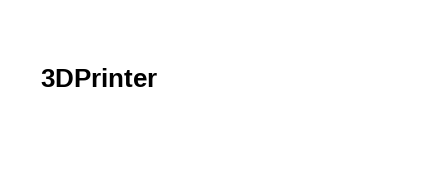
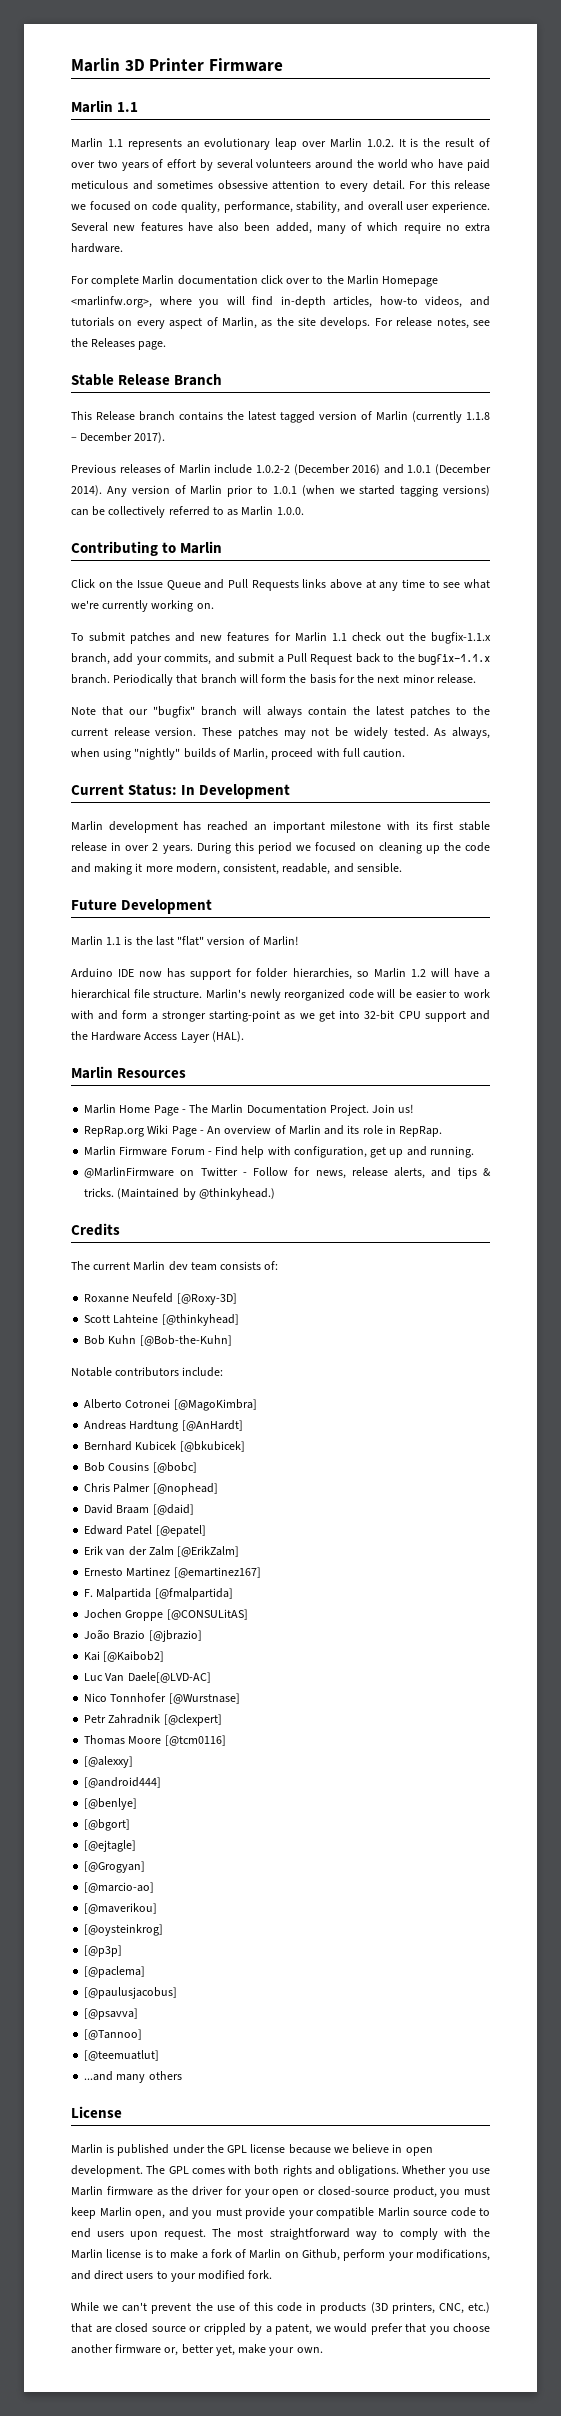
[41,68,157,87] 3DPrinter -> [71,58,283,72] [71,100,139,113] [71,138,491,150] [71,159,491,171] [71,180,490,192] [71,201,490,213] [71,222,490,234] [71,243,123,253] [71,275,439,287] [71,296,490,308] [71,317,490,329] [71,338,167,350] [71,374,223,386] [71,411,490,423] [71,432,166,443] [71,464,492,475] [71,485,490,497] [71,506,304,518] [71,541,223,556] [71,579,491,591] [71,600,214,612] [71,632,491,644] [71,653,490,665] [71,674,476,686] [71,706,490,718] [71,727,491,739] [71,748,406,760] [71,784,291,799] [71,821,490,833] [71,842,491,854] [71,863,402,875] [71,899,213,914] [71,936,298,946] [71,968,491,980] [71,989,490,1001] [71,1010,490,1022] [71,1031,244,1043] [71,1066,187,1079] [84,1104,414,1116] [84,1125,443,1137] [84,1146,474,1158] [84,1167,491,1179] [84,1188,275,1200] [71,1223,120,1236] [71,1261,279,1271] [84,1293,237,1305] [84,1314,239,1326] [84,1335,232,1346] [71,1367,224,1377] [84,1399,257,1411] [84,1420,243,1432] [84,1441,245,1452] [84,1462,197,1473] [84,1483,218,1495] [84,1504,194,1515] [84,1525,206,1537] [84,1546,240,1557] [84,1567,261,1578] [84,1588,233,1600] [84,1609,248,1621] [84,1629,202,1642] [84,1651,165,1662] [84,1672,211,1683] [84,1693,240,1704] [84,1714,222,1726] [84,1735,226,1746] [84,1756,134,1768] [84,1777,162,1788] [84,1798,138,1810] [84,1819,131,1831] [84,1840,137,1852] [84,1861,146,1873] [84,1882,155,1893] [84,1903,158,1914] [84,1924,164,1936] [84,1945,123,1957] [84,1966,146,1978] [84,1987,178,1999] [84,2008,139,2020] [84,2029,143,2040] [84,2050,160,2061] [84,2071,182,2083] [71,2106,122,2118] [71,2144,433,2156] [71,2165,490,2177] [71,2186,490,2198] [71,2207,490,2219] [71,2228,490,2240] [71,2249,491,2261] [71,2270,273,2282] [71,2302,491,2314] [71,2323,490,2335] [71,2344,323,2356] Marlin 3D Printer Firmware // Marlin 1.1 // Marlin 1.1 represents an evolutionary leap over Marlin 1.0.2. It is the result of over two years of effort by several volunteers around the world who have paid meticulous and sometimes obsessive attention to every detail. For this release we focused on code quality, performance, stability, and overall user experience. Several new features have also been added, many of which require no extra hardware. // For complete Marlin documentation click over to the Marlin Homepage <marlinfw.org>, where you will find in-depth articles, how-to videos, and tutorials on every aspect of Marlin, as the site develops. For release notes, see the Releases page. // Stable Release Branch // This Release branch contains the latest tagged version of Marlin (currently 1.1.8 – December 2017). // Previous releases of Marlin include 1.0.2-2 (December 2016) and 1.0.1 (December 2014). Any version of Marlin prior to 1.0.1 (when we started tagging versions) can be collectively referred to as Marlin 1.0.0. // Contributing to Marlin // Click on the Issue Queue and Pull Requests links above at any time to see what we're currently working on. // To submit patches and new features for Marlin 1.1 check out the bugfix-1.1.x branch, add your commits, and submit a Pull Request back to the bugfix-1.1.x branch. Periodically that branch will form the basis for the next minor release. // Note that our "bugfix" branch will always contain the latest patches to the current release version. These patches may not be widely tested. As always, when using "nightly" builds of Marlin, proceed with full caution. // Current Status: In Development // Marlin development has reached an important milestone with its first stable release in over 2 years. During this period we focused on cleaning up the code and making it more modern, consistent, readable, and sensible. // Future Development // Marlin 1.1 is the last "flat" version of Marlin! // Arduino IDE now has support for folder hierarchies, so Marlin 1.2 will have a hierarchical file structure. Marlin's newly reorganized code will be easier to work with and form a stronger starting-point as we get into 32-bit CPU support and the Hardware Access Layer (HAL). // Marlin Resources // Marlin Home Page - The Marlin Documentation Project. Join us! // RepRap.org Wiki Page - An overview of Marlin and its role in RepRap. // Marlin Firmware Forum - Find help with configuration, get up and running. // @MarlinFirmware on Twitter - Follow for news, release alerts, and tips & tricks. (Maintained by @thinkyhead.) // Credits // The current Marlin dev team consists of: // Roxanne Neufeld [@Roxy-3D] // Scott Lahteine [@thinkyhead] // Bob Kuhn [@Bob-the-Kuhn] // Notable contributors include: // Alberto Cotronei [@MagoKimbra] // Andreas Hardtung [@AnHardt] // Bernhard Kubicek [@bkubicek] // Bob Cousins [@bobc] // Chris Palmer [@nophead] // David Braam [@daid] // Edward Patel [@epatel] // Erik van der Zalm [@ErikZalm] // Ernesto Martinez [@emartinez167] // F. Malpartida [@fmalpartida] // Jochen Groppe [@CONSULitAS] // João Brazio [@jbrazio] // Kai [@Kaibob2] // Luc Van Daele[@LVD-AC] // Nico Tonnhofer [@Wurstnase] // Petr Zahradnik [@clexpert] // Thomas Moore [@tcm0116] // [@alexxy] // [@android444] // [@benlye] // [@bgort] // [@ejtagle] // [@Grogyan] // [@marcio-ao] // [@maverikou] // [@oysteinkrog] // [@p3p] // [@paclema] // [@paulusjacobus] // [@psavva] // [@Tannoo] // [@teemuatlut] // ...and many others // License // Marlin is published under the GPL license because we believe in open development. The GPL comes with both rights and obligations. Whether you use Marlin firmware as the driver for your open or closed-source product, you must keep Marlin open, and you must provide your compatible Marlin source code to end users upon request. The most straightforward way to comply with the Marlin license is to make a fork of Marlin on Github, perform your modifications, and direct users to your modified fork. // While we can't prevent the use of this code in products (3D printers, CNC, etc.) that are closed source or crippled by a patent, we would prefer that you choose another firmware or, better yet, make your own.

